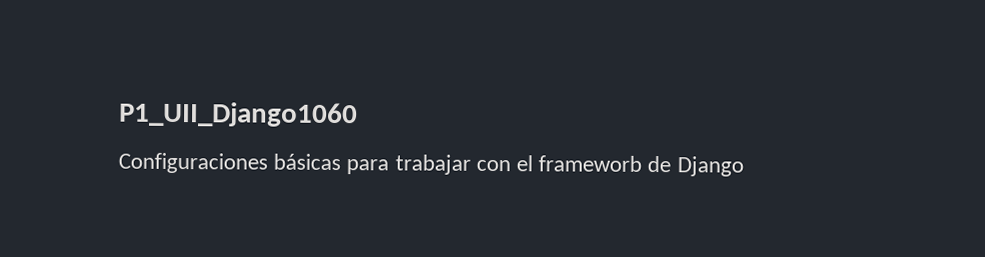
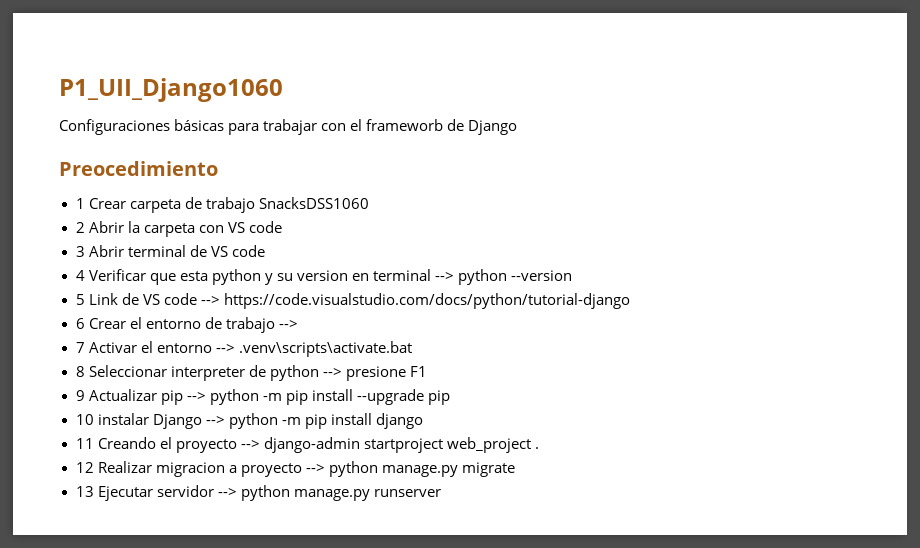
(744, 166) none -> [59,161,218,176] [75,197,369,213] [75,221,282,237] [75,245,265,257] [75,269,573,285] [75,293,630,309] [75,317,298,333] [75,341,412,357] [75,365,427,381] [75,389,450,405] [75,413,423,429] [75,437,539,453] [75,461,515,477] [75,485,441,501] // Preocedimiento // 1 Crear carpeta de trabajo SnacksDSS1060 // 2 Abrir la carpeta con VS code // 3 Abrir terminal de VS code // 4 Verificar que esta python y su version en terminal --> python --version // 5 Link de VS code --> https://code.visualstudio.com/docs/python/tutorial-django // 6 Crear el entorno de trabajo --> // 7 Activar el entorno --> .venv\scripts\activate.bat // 8 Seleccionar interpreter de python --> presione F1 // 9 Actualizar pip --> python -m pip install --upgrade pip // 10 instalar Django --> python -m pip install django // 11 Creando el proyecto --> django-admin startproject web_project . // 12 Realizar migracion a proyecto --> python manage.py migrate // 13 Ejecutar servidor --> python manage.py runserver

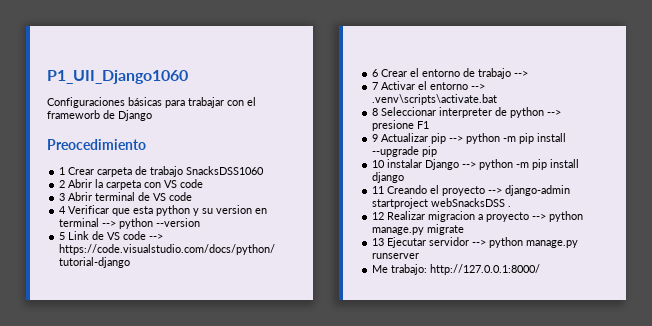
[446,437,531,453] web_project -> [431,198,506,207] webSnacksDSS
(441, 493) none -> [372,264,541,275] // Me trabajo: http://127.0.0.1:8000/

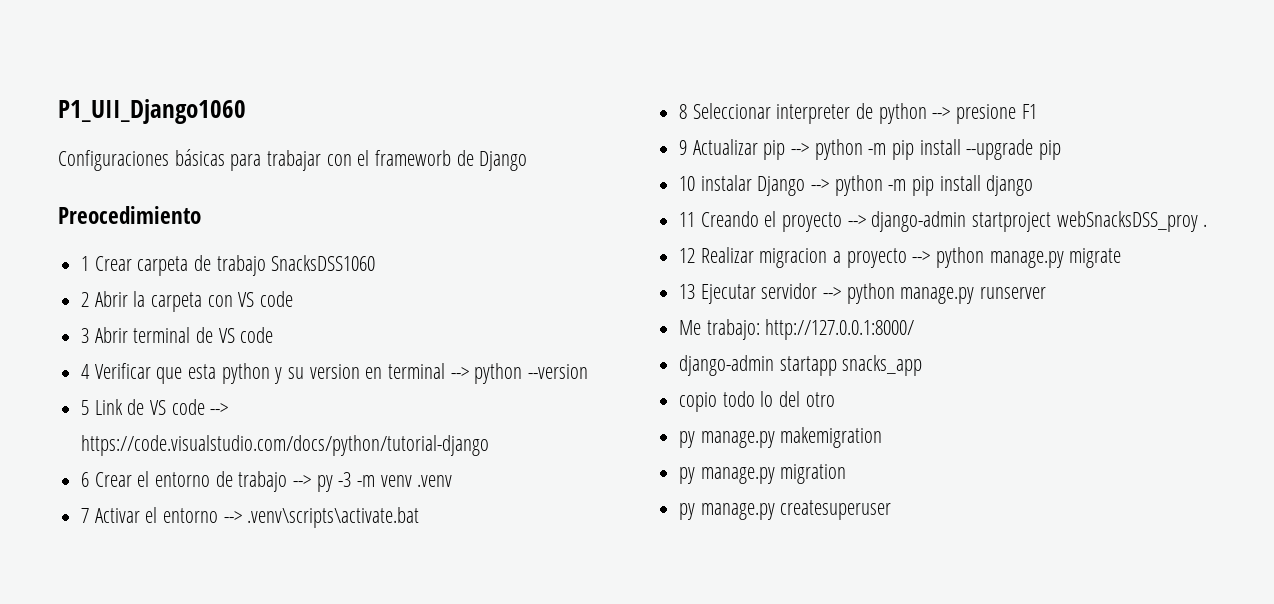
(529, 73) none -> [316,472,453,492] py -3 -m venv .venv
[431,198,506,207] webSnacksDSS -> [1056,211,1198,232] webSnacksDSS_proy
(541, 269) none -> [679,355,923,376] [679,391,835,412] [679,427,883,448] [679,464,847,484] [679,500,892,520] // django-admin startapp snacks_app // copio todo lo del otro // py manage.py makemigration // py manage.py migration // py manage.py createsuperuser

